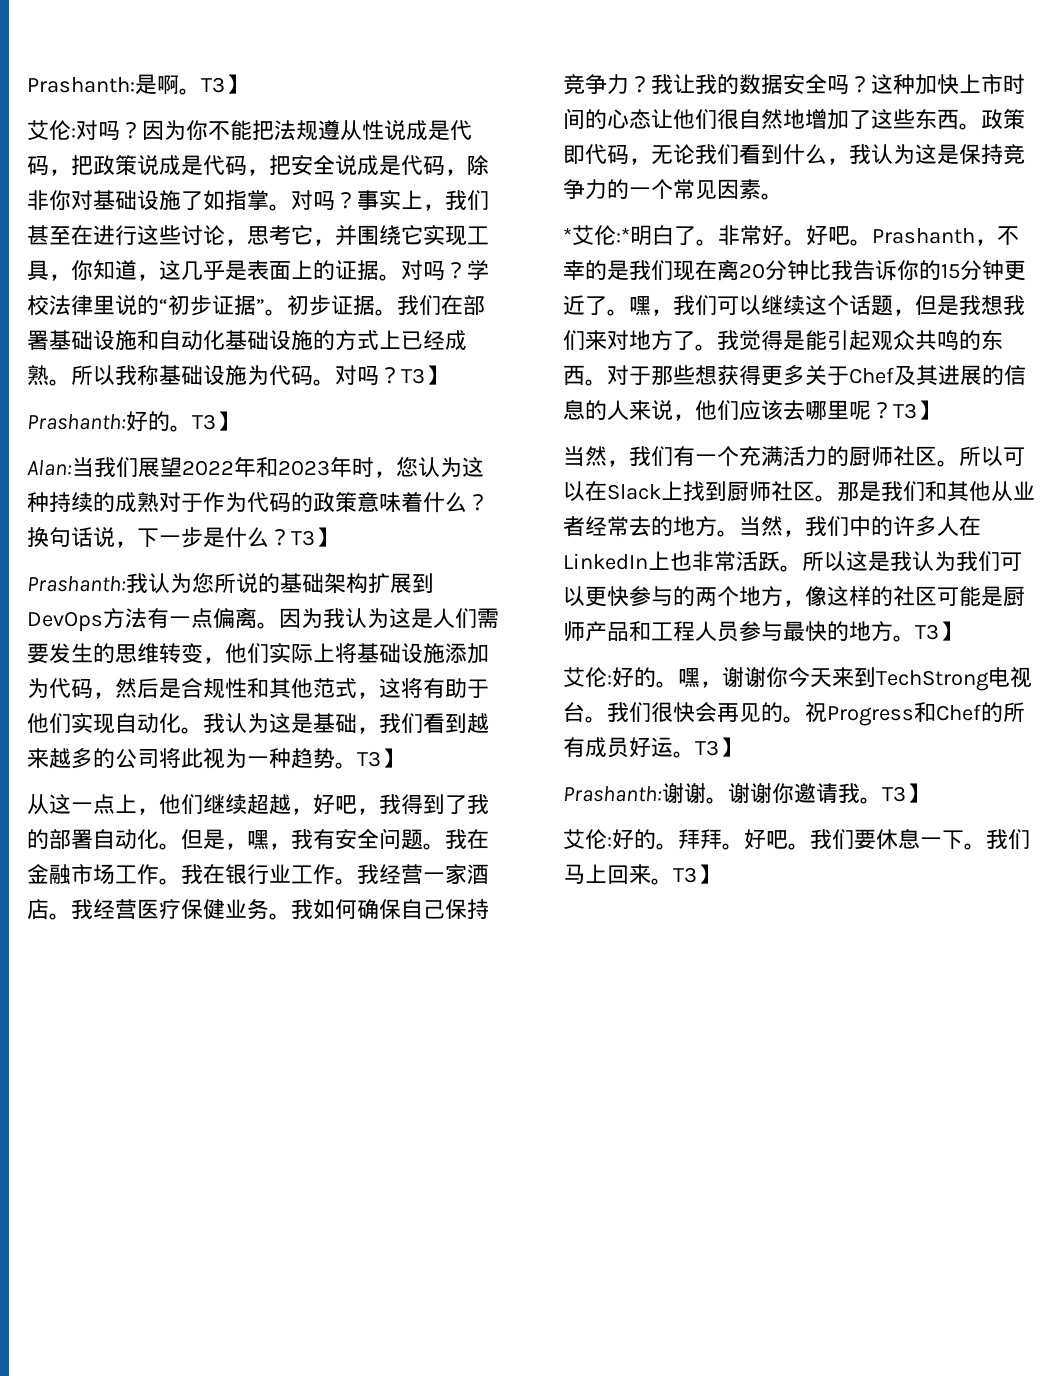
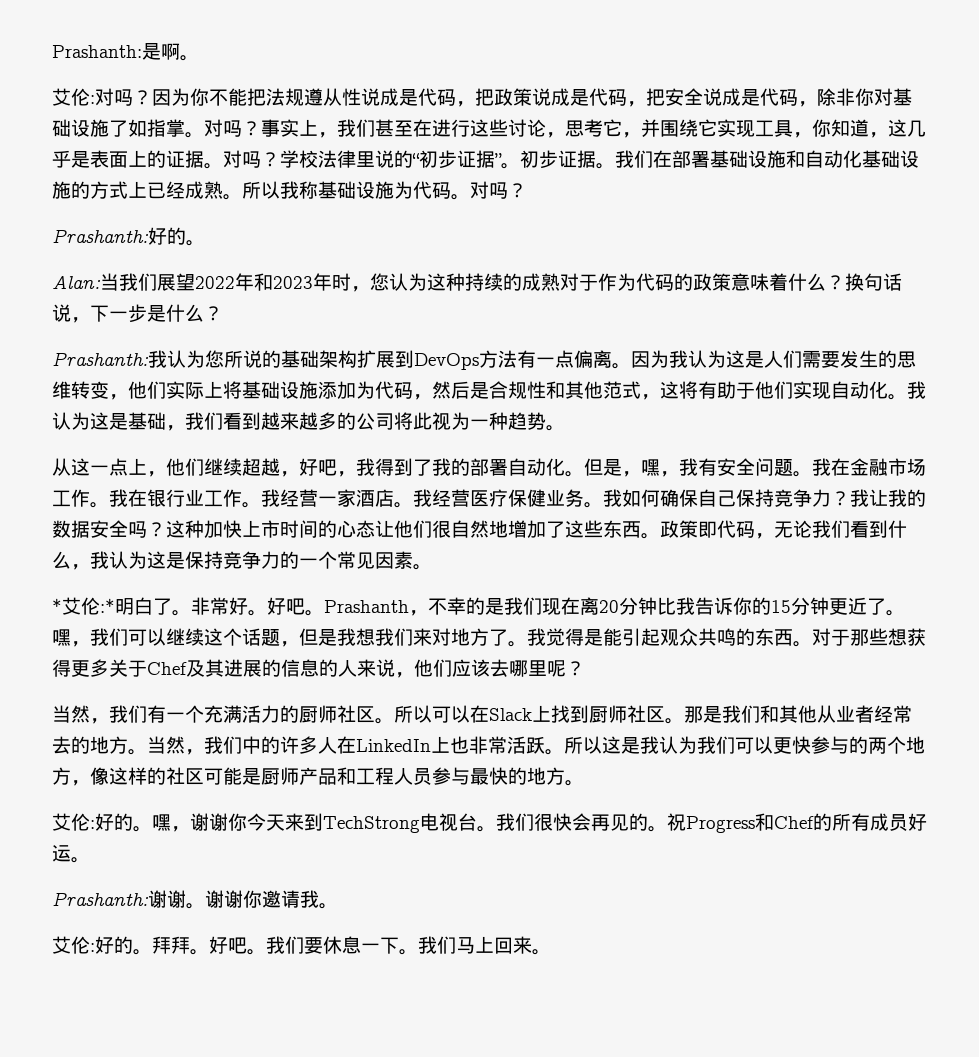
[201,74,247,94] T3】 -> (199, 58) none
[401,365,447,385] T3】 -> (527, 190) none
[192,411,238,431] T3】 -> (205, 243) none
[291,527,337,547] T3】 -> (223, 313) none
[357,748,403,768] T3】 -> (565, 428) none
[893,400,939,420] T3】 -> (585, 668) none
[915,621,961,641] T3】 -> (584, 783) none
[695,737,741,757] T3】 -> (90, 860) none
[882,783,928,803] T3】 -> (338, 906) none
[673,864,719,884] T3】 -> (551, 952) none

